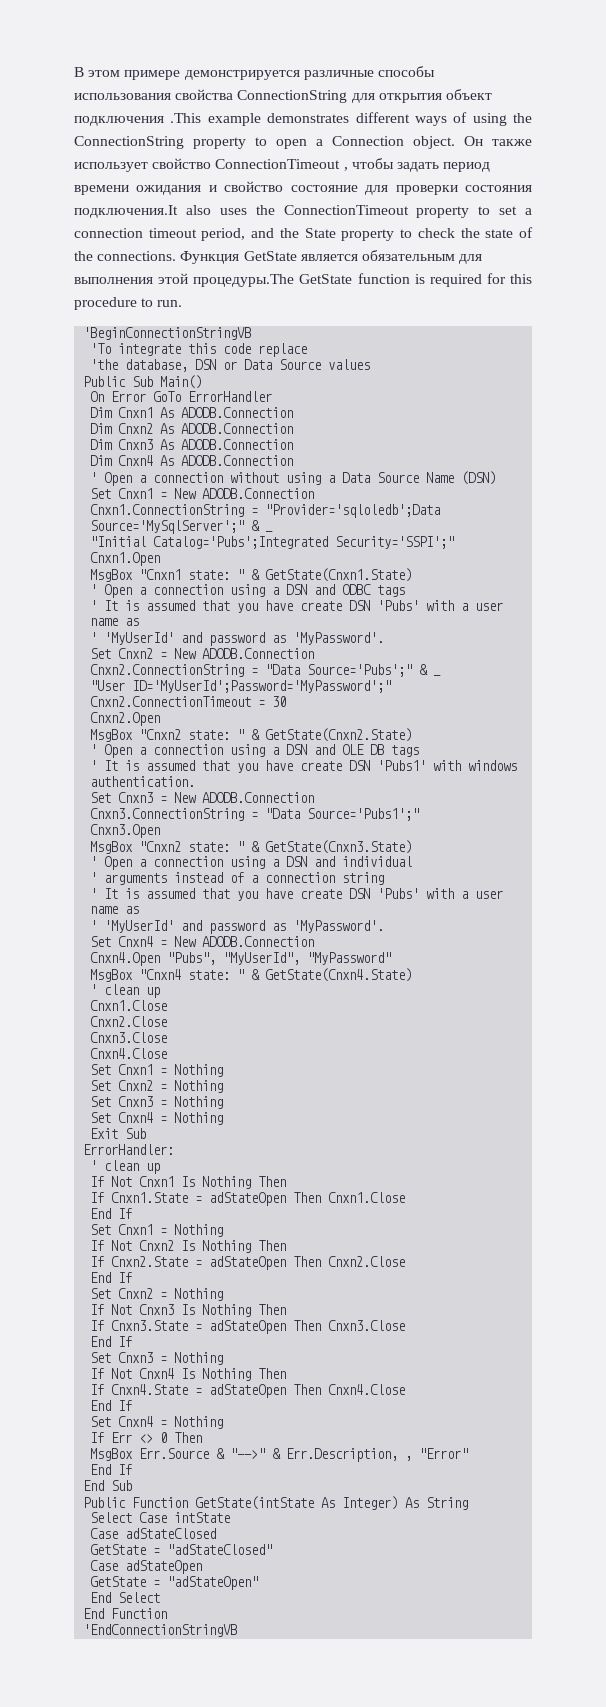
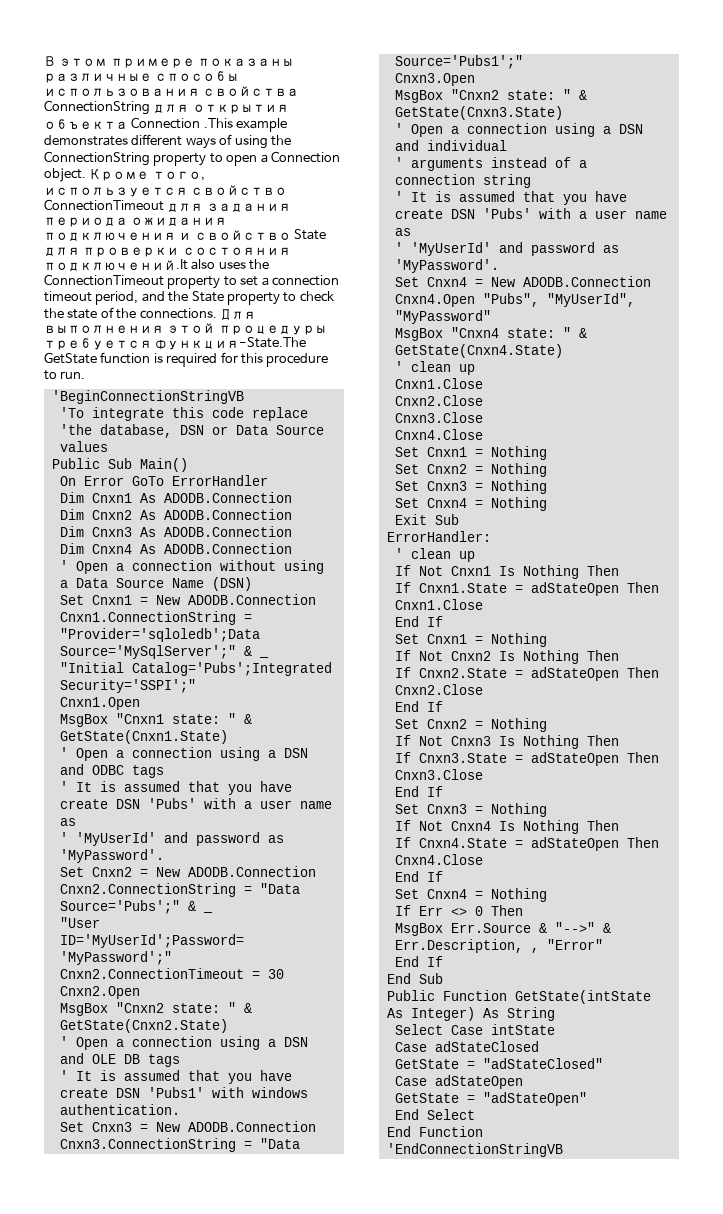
[184,70,300,80] демонстрируется -> [198,58,295,66] показаны
[445,89,492,100] [74,116,164,126] объект подключения -> [44,117,201,130] объекта Connection
[464,136,532,146] [74,158,491,172] [74,185,202,195] Он также использует свойство ConnectionTimeout , чтобы задать период времени ожидания -> [89,169,205,181] [44,185,288,197] [44,199,291,212] [44,217,228,227] [44,232,176,241] Кроме того, используется свойство ConnectionTimeout для задания периода ожидания подключения
[290,185,358,192] состояние -> [294,229,327,240] State
[74,205,178,218] подключения.It -> [44,259,188,271] подключений.It
[180,250,483,264] [74,273,295,287] Функция GetState является обязательным для выполнения этой процедуры.The -> [219,309,256,320] [44,323,327,335] [44,337,307,350] Для выполнения этой процедуры требуется функция-State.The

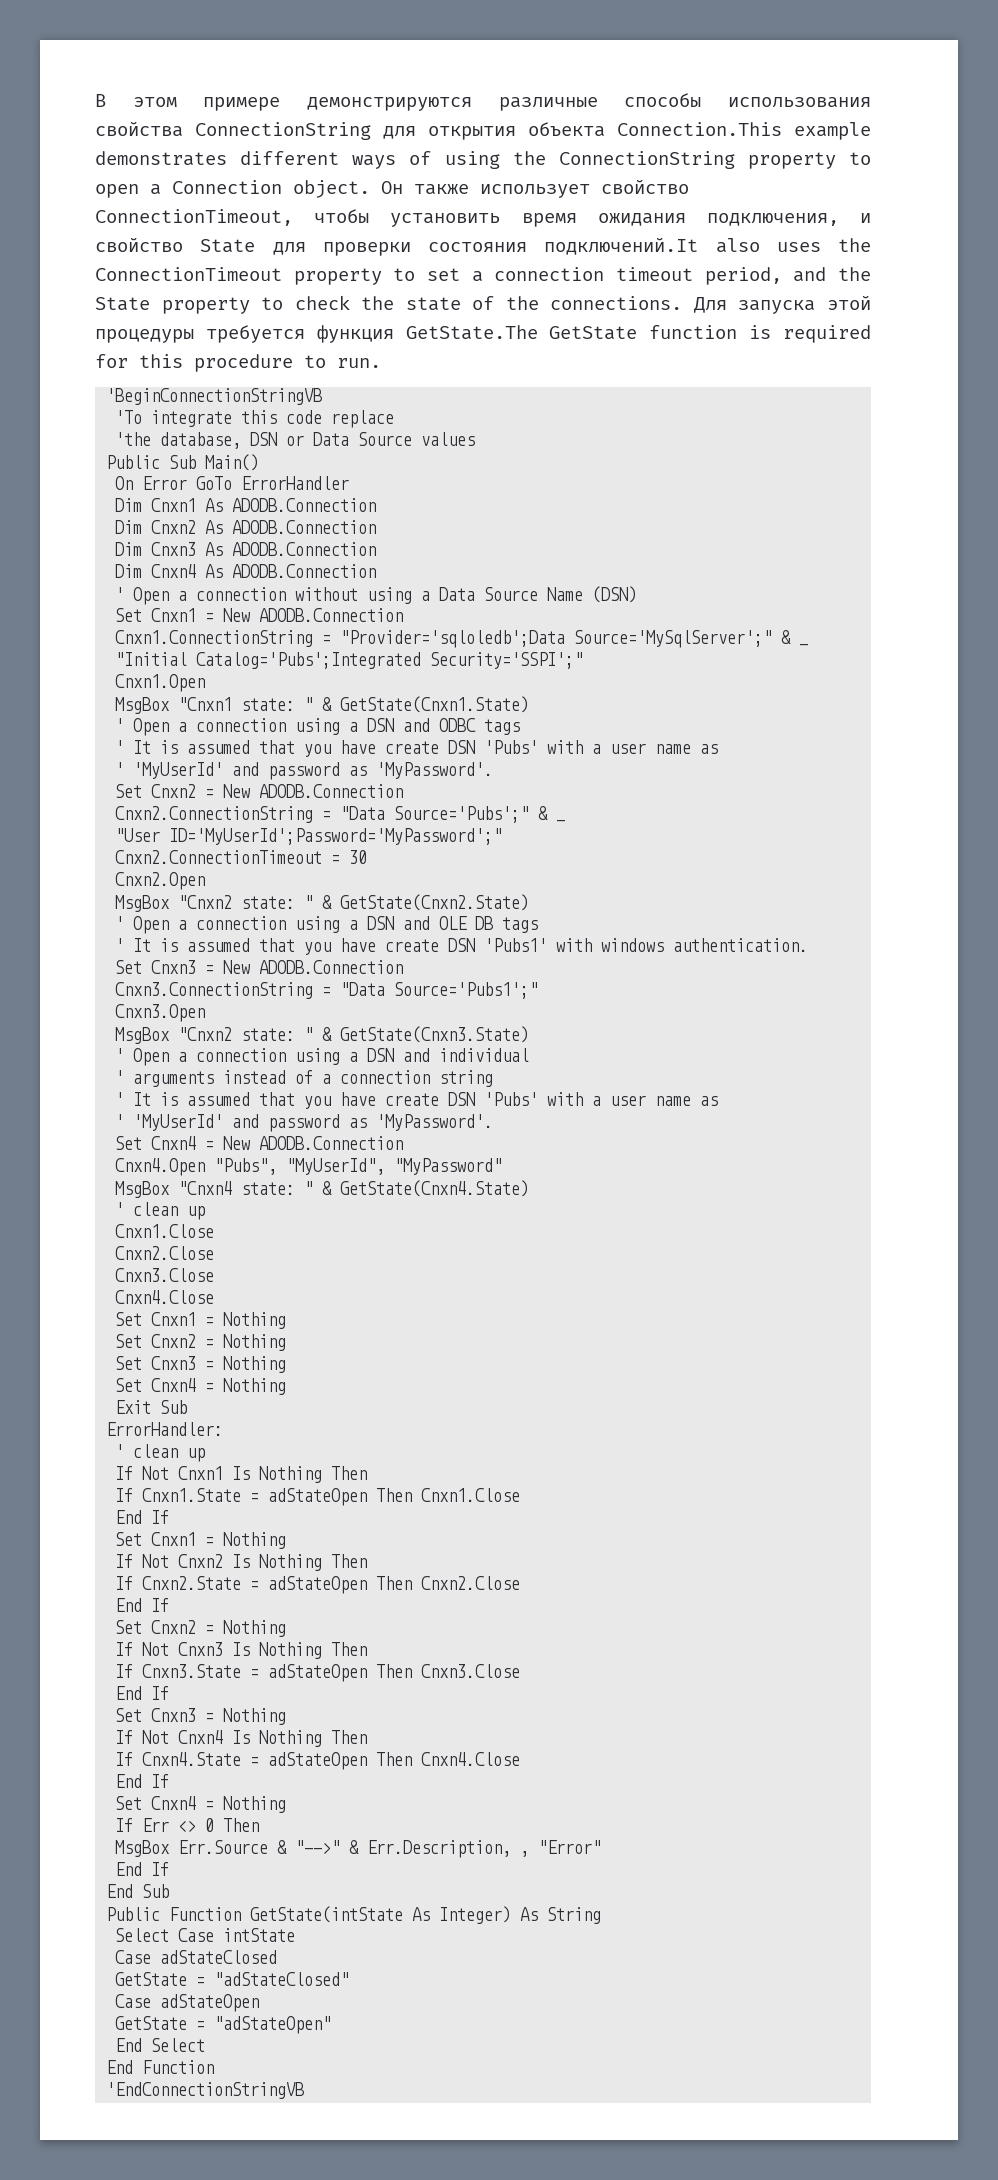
[198,58,295,66] показаны -> [307,97,472,111] демонстрируются
[131,117,233,129] Connection .This -> [617,122,782,136] Connection.This
[89,169,205,181] [44,185,288,197] [44,199,291,212] [44,217,228,227] [44,232,176,241] Кроме того, используется свойство ConnectionTimeout для задания периода ожидания подключения -> [381,179,689,198] [95,209,839,227] Он также использует свойство ConnectionTimeout, чтобы установить время ожидания подключения,
[44,325,164,334] выполнения -> [738,300,816,314] запуска
[155,337,307,350] функция-State.The -> [316,325,538,343] функция GetState.The

